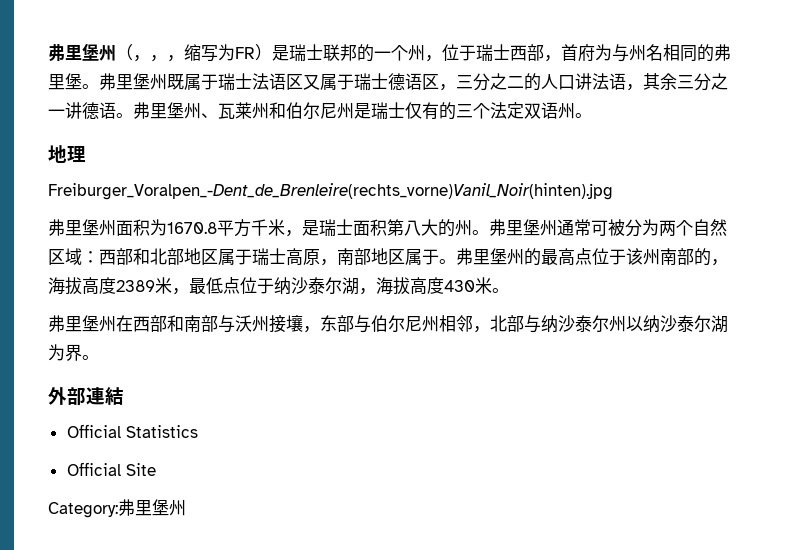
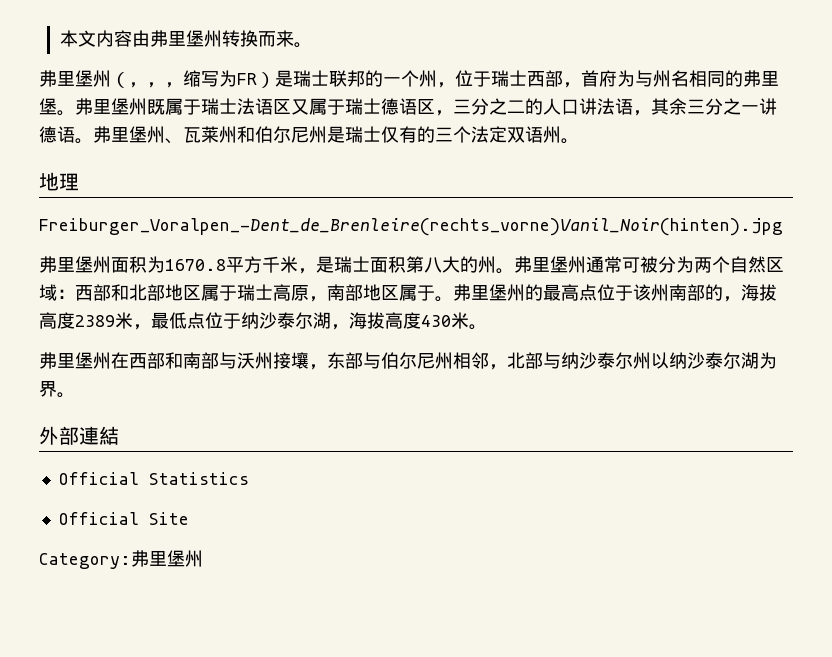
(48, 53) none -> [59,30,312,48] 本文内容由弗里堡州转换而来。 //

